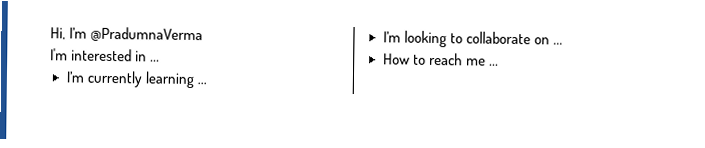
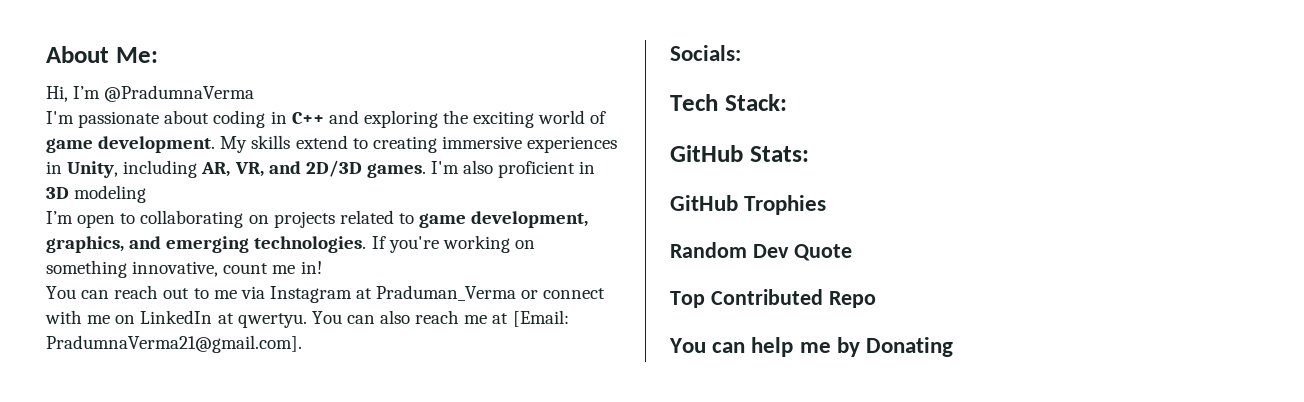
(50, 33) none -> [46,46,158,63] About Me: //
[71,48,161,62] [65,70,207,89] [382,30,563,48] [382,52,499,66] interested in ... // I’m currently learning ... // I’m looking to collaborate on ... // How to reach me ... -> [78,110,607,128] [46,135,618,153] [46,160,596,178] [46,185,147,203] [46,210,589,228] [46,235,535,253] [46,260,322,278] [46,285,606,303] [45,310,569,328] [46,335,302,353] [670,45,741,61] [670,94,787,111] [670,145,809,162] [670,195,827,215] [670,242,852,261] [670,289,876,308] [669,337,954,357] passionate about coding in C++ and exploring the exciting world of game development. My skills extend to creating immersive experiences in Unity, including AR, VR, and 2D/3D games. I'm also proficient in 3D modeling // I’m open to collaborating on projects related to game development, graphics, and emerging technologies. If you're working on something innovative, count me in! // You can reach out to me via Instagram at Praduman_Verma or connect with me on LinkedIn at qwertyu. You can also reach me at [Email: PradumnaVerma21@gmail.com]. // Socials: // Tech Stack: // GitHub Stats: // GitHub Trophies // Random Dev Quote // Top Contributed Repo // You can help me by Donating

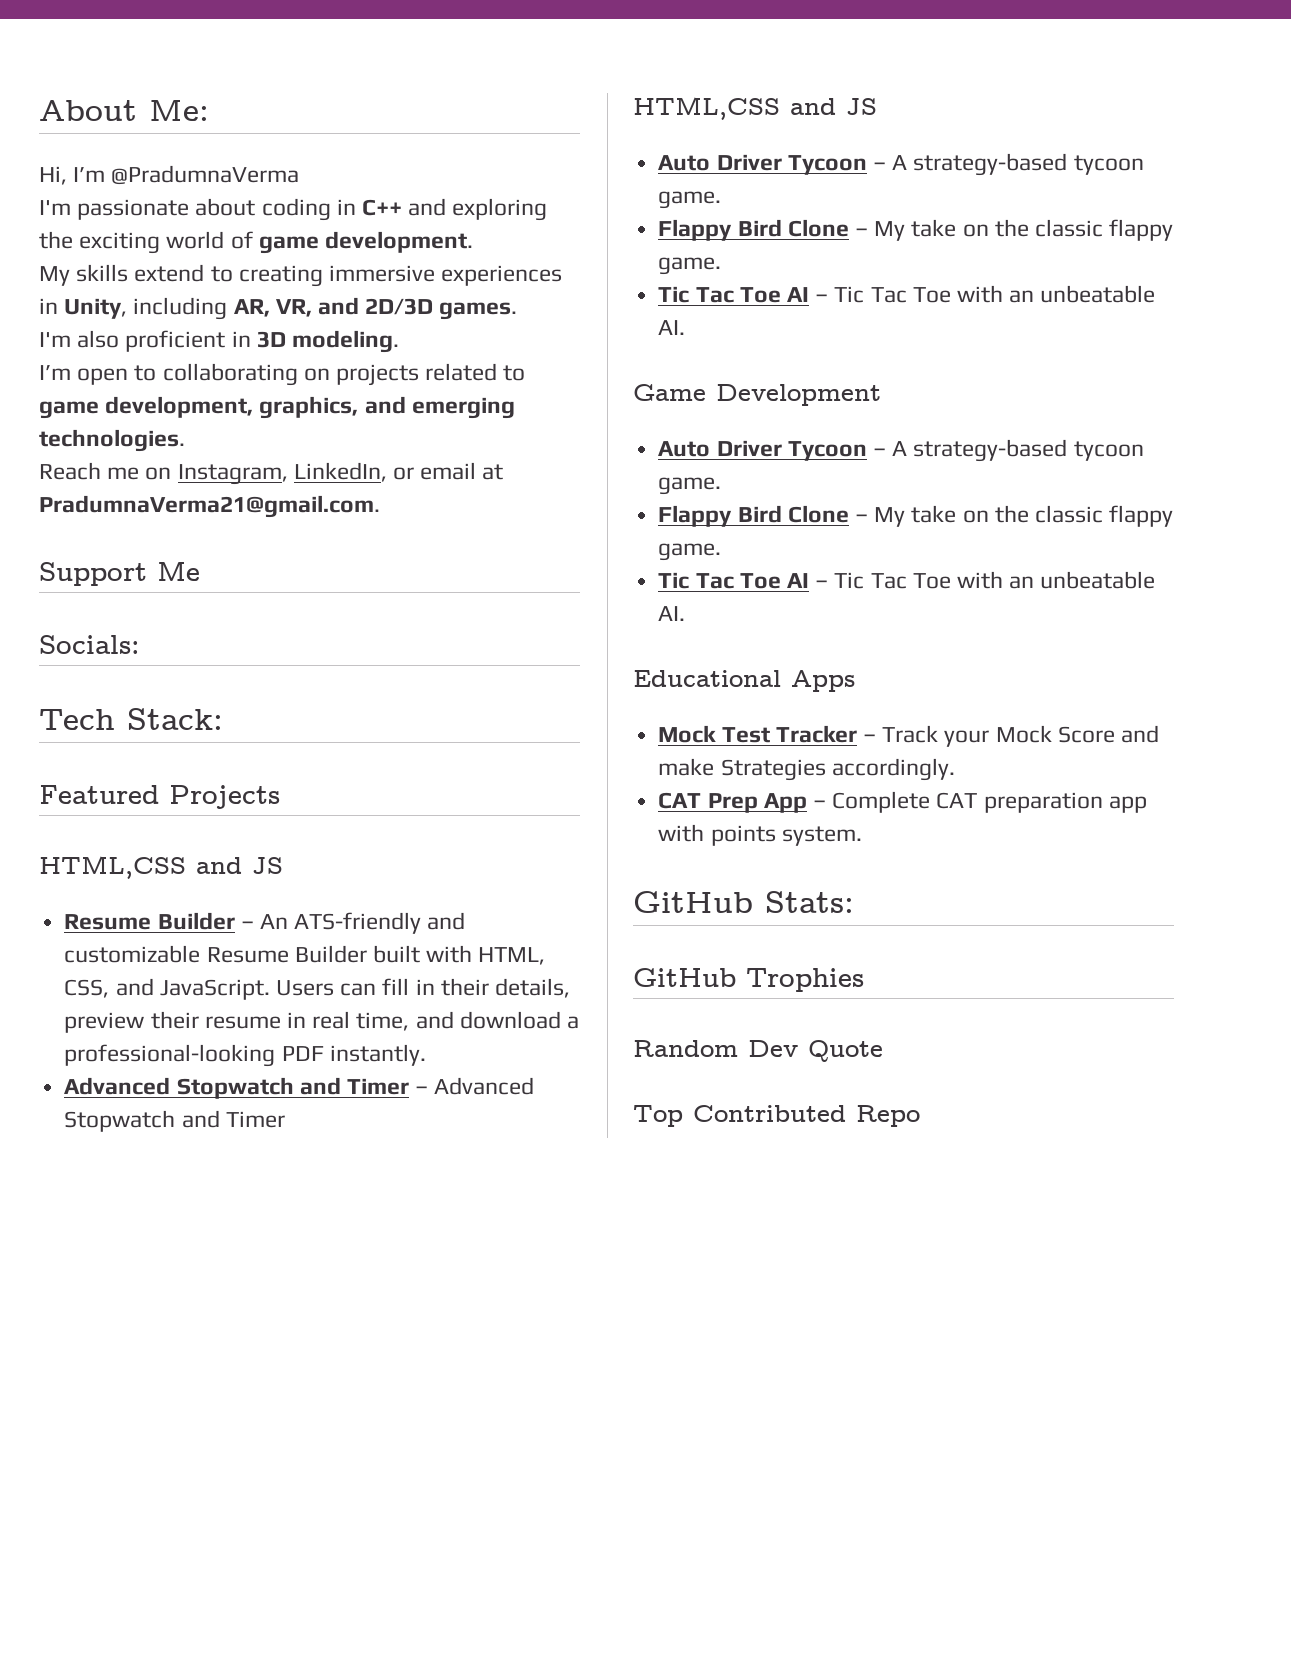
(216, 144) none -> (474, 242) //
(426, 170) none -> (518, 311) //
[74,185,147,203] modeling -> [292,330,400,353] modeling.
[371,235,535,253] [46,260,322,278] [46,285,606,303] [45,310,569,328] [46,335,302,353] [670,45,741,61] [670,94,787,111] If you're working on something innovative, count me in! // You can reach out to me via Instagram at Praduman_Verma or connect with me on LinkedIn at qwertyu. You can also reach me at [Email: PradumnaVerma21@gmail.com]. // Socials: // Tech Stack: -> [39,462,504,485] [39,495,380,518] [39,562,200,586] [39,635,140,654] [39,708,223,730] [39,785,280,809] [39,856,283,879] [64,912,466,934] [64,945,546,965] [64,978,570,1000] [64,1011,579,1033] [64,1044,426,1067] [64,1077,535,1099] [64,1110,285,1132] [633,97,877,120] [658,153,1144,176] [658,191,722,209] [658,219,1174,241] [658,257,722,275] [658,285,1156,303] [658,320,686,335] [633,384,881,406] [658,439,1144,462] [658,477,722,495] [658,505,1174,527] [658,543,722,561] [658,571,1156,589] [658,606,686,621] [633,670,855,692] [658,725,1159,747] [658,758,955,781] [658,791,1147,813] [658,824,862,846] // Reach me on Instagram, LinkedIn, or email at PradumnaVerma21@gmail.com. // Support Me // Socials: // Tech Stack: // Featured Projects // HTML,CSS and JS // Resume Builder – An ATS-friendly and customizable Resume Builder built with HTML, CSS, and JavaScript. Users can fill in their details, preview their resume in real time, and download a professional-looking PDF instantly. // Advanced Stopwatch and Timer – Advanced Stopwatch and Timer // HTML,CSS and JS // Auto Driver Tycoon – A strategy-based tycoon game. // Flappy Bird Clone – My take on the classic flappy game. // Tic Tac Toe AI – Tic Tac Toe with an unbeatable AI. // Game Development // Auto Driver Tycoon – A strategy-based tycoon game. // Flappy Bird Clone – My take on the classic flappy game. // Tic Tac Toe AI – Tic Tac Toe with an unbeatable AI. // Educational Apps // Mock Test Tracker – Track your Mock Score and make Strategies accordingly. // CAT Prep App – Complete CAT preparation app with points system.
[669,337,954,357] // You can help me by Donating -> (920, 1116) none

